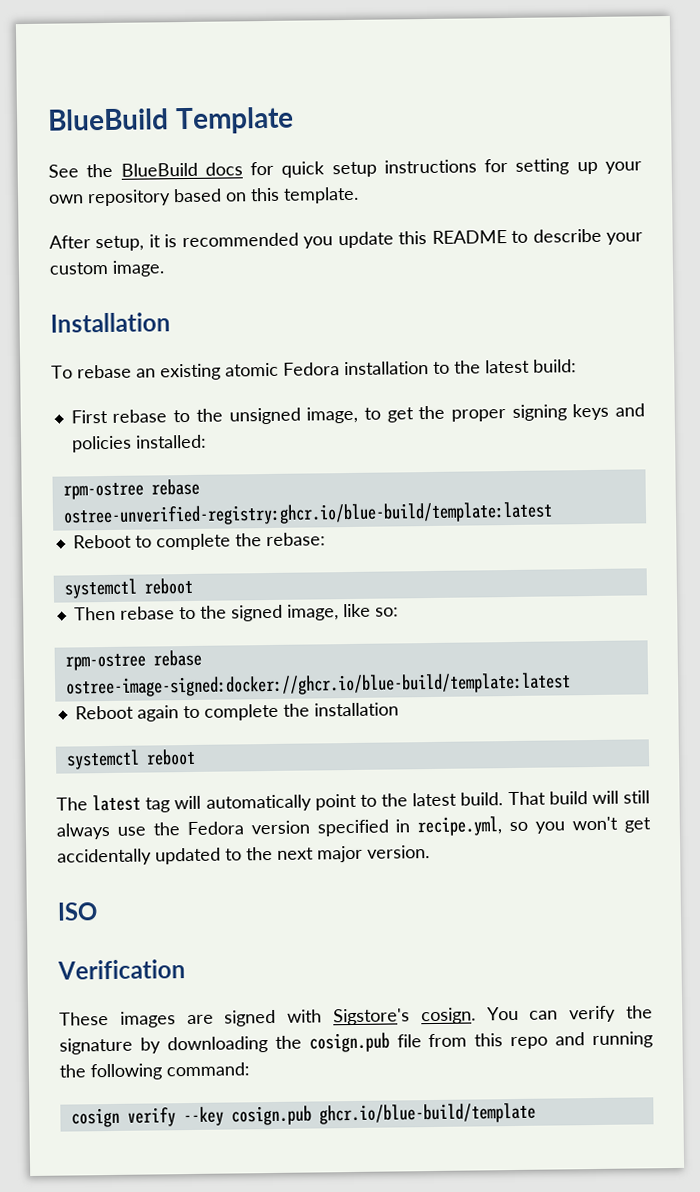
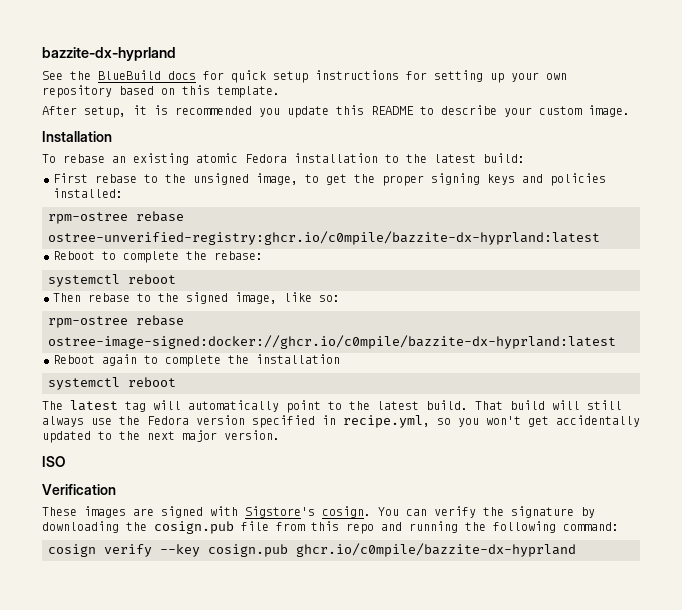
[47,106,294,135] BlueBuild Template -> [42,47,176,61] bazzite-dx-hyprland
[62,501,553,527] ostree-unverified-registry:ghcr.io/blue-build/template:latest -> [48,231,600,245] ostree-unverified-registry:ghcr.io/c0mpile/bazzite-dx-hyprland:latest
[65,672,571,698] ostree-image-signed:docker://ghcr.io/blue-build/template:latest -> [48,335,616,349] ostree-image-signed:docker://ghcr.io/c0mpile/bazzite-dx-hyprland:latest
[318,1102,536,1125] ghcr.io/blue-build/template -> [296,543,576,557] ghcr.io/c0mpile/bazzite-dx-hyprland

